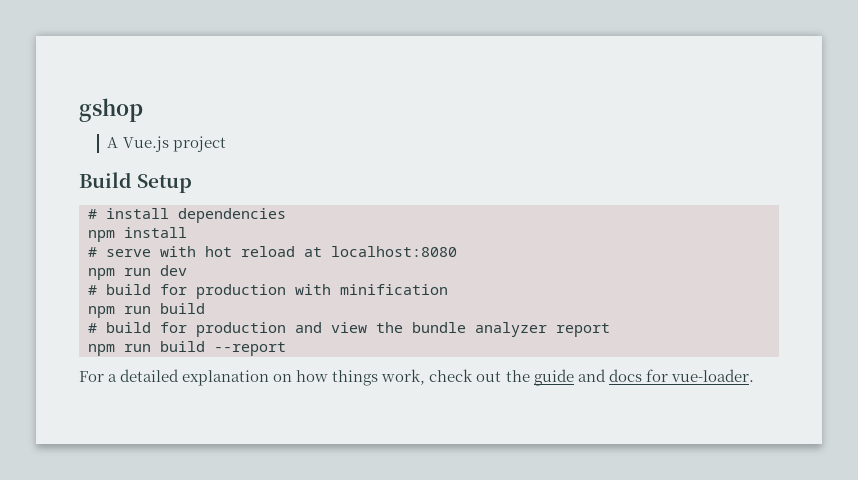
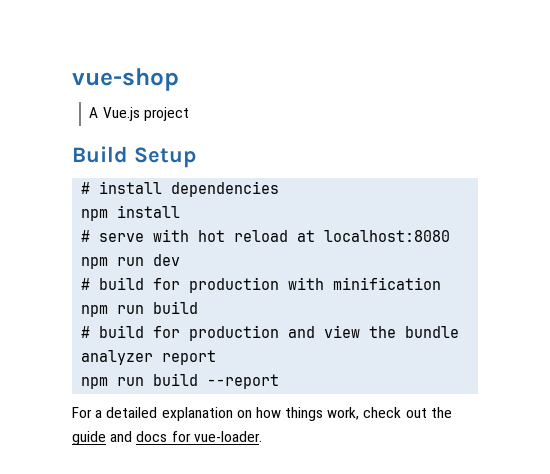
[79,98,143,122] gshop -> [72,68,179,91] vue-shop

